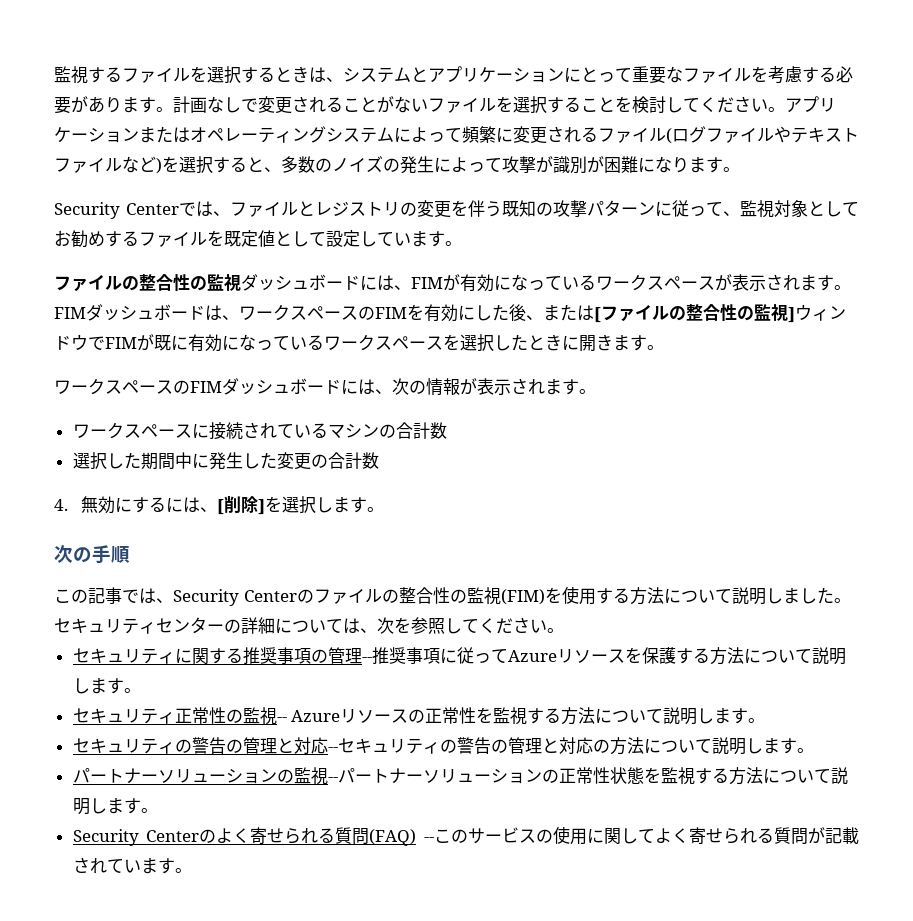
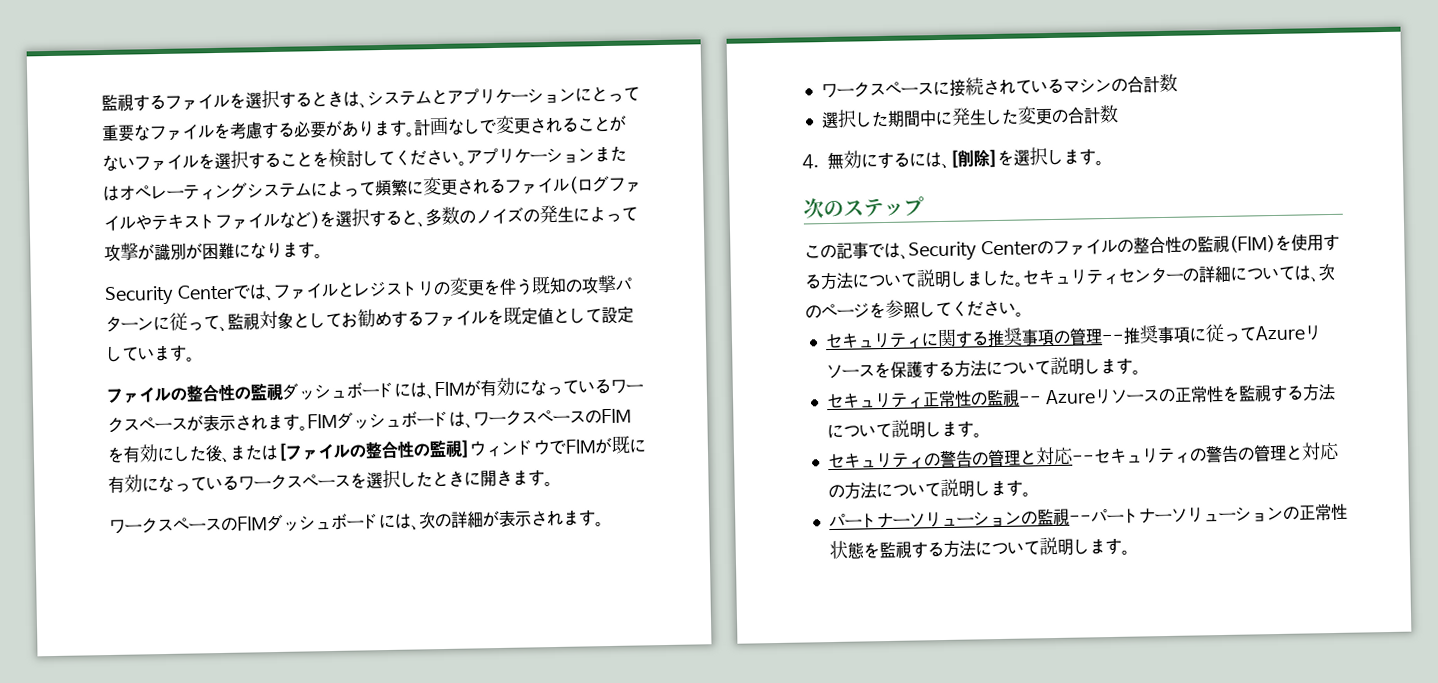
[426,378,460,396] 情報 -> [451,510,484,529] 詳細
[92,545,130,564] 手順 -> [843,196,924,218] ステップ
(394, 625) none -> [805,303,870,319] のページ
[72,826,859,846] [72,857,192,874] // Security Centerのよく寄せられる質問(FAQ) --このサービスの使用に関してよく寄せられる質問が記載されています。 -> (1130, 552) none

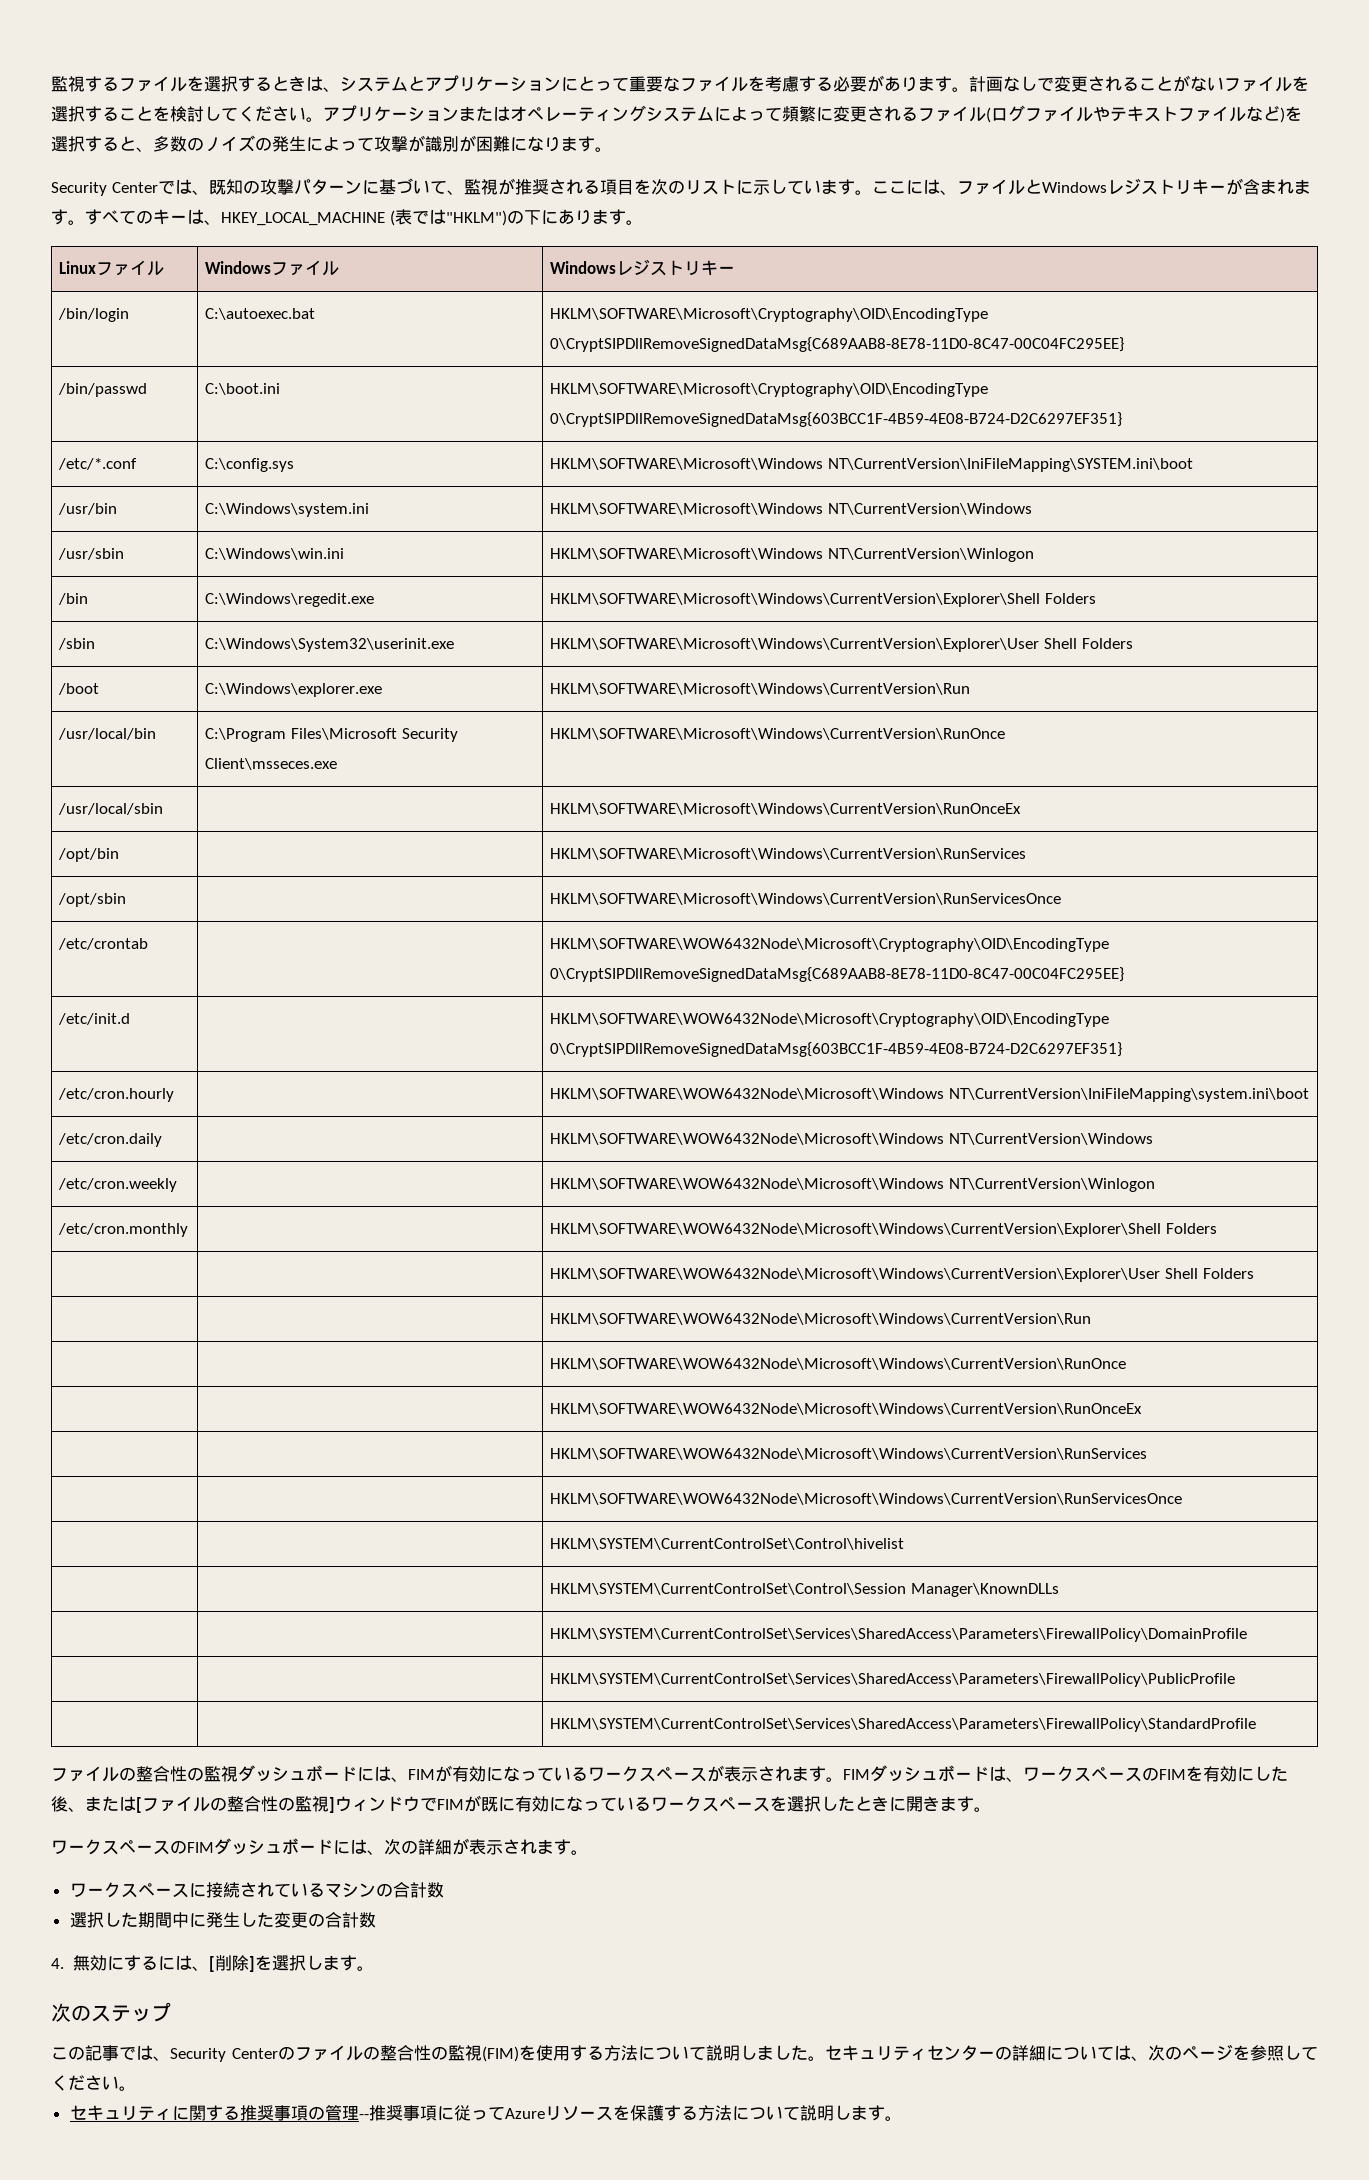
[272,277,533,300] ファイルとレジストリの変更を伴う -> (209, 192) none
[169,312,204,331] 従っ -> [378,178,430,195] 基づい
[259,306,634,330] [105,344,195,363] 対象としてお勧めするファイルを既定値として設定しています。 -> [497,178,1311,195] [51,209,643,226] [59,260,165,276] [205,260,340,276] [550,259,736,276] [58,308,130,322] [205,308,316,320] [550,308,989,322] [550,337,1125,352] [58,383,148,397] [205,383,281,395] [550,383,989,397] [550,412,1123,427] [58,458,138,470] [205,458,295,472] [550,458,1193,472] [58,503,118,515] [205,503,370,517] [550,503,1032,515] [58,548,125,560] [205,548,345,560] [550,548,1034,562] [58,593,89,605] [205,593,375,607] [550,593,1096,607] [58,638,96,650] [205,638,455,652] [550,638,1133,652] [58,683,100,695] [205,683,383,697] [550,683,971,695] [58,728,157,740] [205,728,458,742] [205,758,338,770] [550,728,1006,740] [58,803,164,815] [550,803,1022,815] [58,848,120,862] [550,848,1027,860] [58,893,127,907] [550,893,1062,905] [58,938,149,950] [550,938,1110,952] [550,967,1125,982] [58,1013,131,1025] [550,1013,1110,1027] [550,1042,1123,1057] [58,1088,175,1102] [550,1088,1309,1102] [58,1133,163,1147] [550,1133,1153,1145] [58,1178,178,1192] [550,1178,1155,1192] [58,1223,189,1237] [550,1223,1217,1237] [550,1268,1254,1282] [550,1313,1092,1325] [550,1358,1127,1370] [550,1403,1143,1415] [550,1448,1148,1460] [550,1493,1183,1505] [550,1538,905,1550] [550,1583,1059,1597] [550,1628,1248,1642] [550,1673,1236,1687] [550,1718,1257,1732] が推奨される項目を次のリストに示しています。ここには、ファイルとWindowsレジストリキーが含まれます。すべてのキーは、HKEY_LOCAL_MACHINE (表では"HKLM")の下にあります。 // Linuxファイル | Windowsファイル | Windowsレジストリキー // /bin/login | C:\autoexec.bat | HKLM\SOFTWARE\Microsoft\Cryptography\OID\EncodingType 0\CryptSIPDllRemoveSignedDataMsg{C689AAB8-8E78-11D0-8C47-00C04FC295EE} // /bin/passwd | C:\boot.ini | HKLM\SOFTWARE\Microsoft\Cryptography\OID\EncodingType 0\CryptSIPDllRemoveSignedDataMsg{603BCC1F-4B59-4E08-B724-D2C6297EF351} // /etc/*.conf | C:\config.sys | HKLM\SOFTWARE\Microsoft\Windows NT\CurrentVersion\IniFileMapping\SYSTEM.ini\boot // /usr/bin | C:\Windows\system.ini | HKLM\SOFTWARE\Microsoft\Windows NT\CurrentVersion\Windows // /usr/sbin | C:\Windows\win.ini | HKLM\SOFTWARE\Microsoft\Windows NT\CurrentVersion\Winlogon // /bin | C:\Windows\regedit.exe | HKLM\SOFTWARE\Microsoft\Windows\CurrentVersion\Explorer\Shell Folders // /sbin | C:\Windows\System32\userinit.exe | HKLM\SOFTWARE\Microsoft\Windows\CurrentVersion\Explorer\User Shell Folders // /boot | C:\Windows\explorer.exe | HKLM\SOFTWARE\Microsoft\Windows\CurrentVersion\Run // /usr/local/bin | C:\Program Files\Microsoft Security Client\msseces.exe | HKLM\SOFTWARE\Microsoft\Windows\CurrentVersion\RunOnce // /usr/local/sbin | | HKLM\SOFTWARE\Microsoft\Windows\CurrentVersion\RunOnceEx // /opt/bin | | HKLM\SOFTWARE\Microsoft\Windows\CurrentVersion\RunServices // /opt/sbin | | HKLM\SOFTWARE\Microsoft\Windows\CurrentVersion\RunServicesOnce // /etc/crontab | | HKLM\SOFTWARE\WOW6432Node\Microsoft\Cryptography\OID\EncodingType 0\CryptSIPDllRemoveSignedDataMsg{C689AAB8-8E78-11D0-8C47-00C04FC295EE} // /etc/init.d | | HKLM\SOFTWARE\WOW6432Node\Microsoft\Cryptography\OID\EncodingType 0\CryptSIPDllRemoveSignedDataMsg{603BCC1F-4B59-4E08-B724-D2C6297EF351} // /etc/cron.hourly | | HKLM\SOFTWARE\WOW6432Node\Microsoft\Windows NT\CurrentVersion\IniFileMapping\system.ini\boot // /etc/cron.daily | | HKLM\SOFTWARE\WOW6432Node\Microsoft\Windows NT\CurrentVersion\Windows // /etc/cron.weekly | | HKLM\SOFTWARE\WOW6432Node\Microsoft\Windows NT\CurrentVersion\Winlogon // /etc/cron.monthly | | HKLM\SOFTWARE\WOW6432Node\Microsoft\Windows\CurrentVersion\Explorer\Shell Folders // | | HKLM\SOFTWARE\WOW6432Node\Microsoft\Windows\CurrentVersion\Explorer\User Shell Folders // | | HKLM\SOFTWARE\WOW6432Node\Microsoft\Windows\CurrentVersion\Run // | | HKLM\SOFTWARE\WOW6432Node\Microsoft\Windows\CurrentVersion\RunOnce // | | HKLM\SOFTWARE\WOW6432Node\Microsoft\Windows\CurrentVersion\RunOnceEx // | | HKLM\SOFTWARE\WOW6432Node\Microsoft\Windows\CurrentVersion\RunServices // | | HKLM\SOFTWARE\WOW6432Node\Microsoft\Windows\CurrentVersion\RunServicesOnce // | | HKLM\SYSTEM\CurrentControlSet\Control\hivelist // | | HKLM\SYSTEM\CurrentControlSet\Control\Session Manager\KnownDLLs // | | HKLM\SYSTEM\CurrentControlSet\Services\SharedAccess\Parameters\FirewallPolicy\DomainProfile // | | HKLM\SYSTEM\CurrentControlSet\Services\SharedAccess\Parameters\FirewallPolicy\PublicProfile // | | HKLM\SYSTEM\CurrentControlSet\Services\SharedAccess\Parameters\FirewallPolicy\StandardProfile
[825,383,1336,409] [826,419,982,439] [827,441,1340,469] [827,478,1031,500] [828,503,1348,529] [828,536,1130,560] // セキュリティ正常性の監視-- Azureリソースの正常性を監視する方法について説明します。 // セキュリティの警告の管理と対応--セキュリティの警告の管理と対応の方法について説明します。 // パートナーソリューションの監視--パートナーソリューションの正常性状態を監視する方法について説明します。 -> (902, 2118) none

